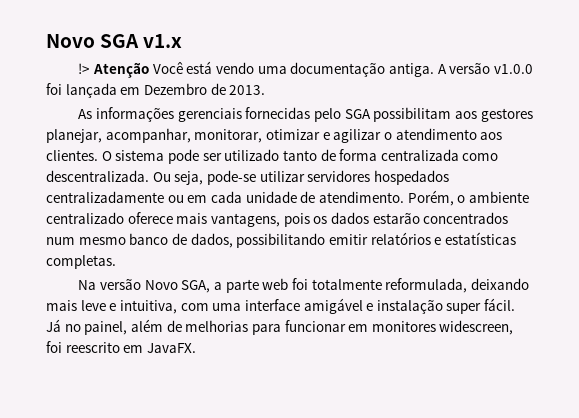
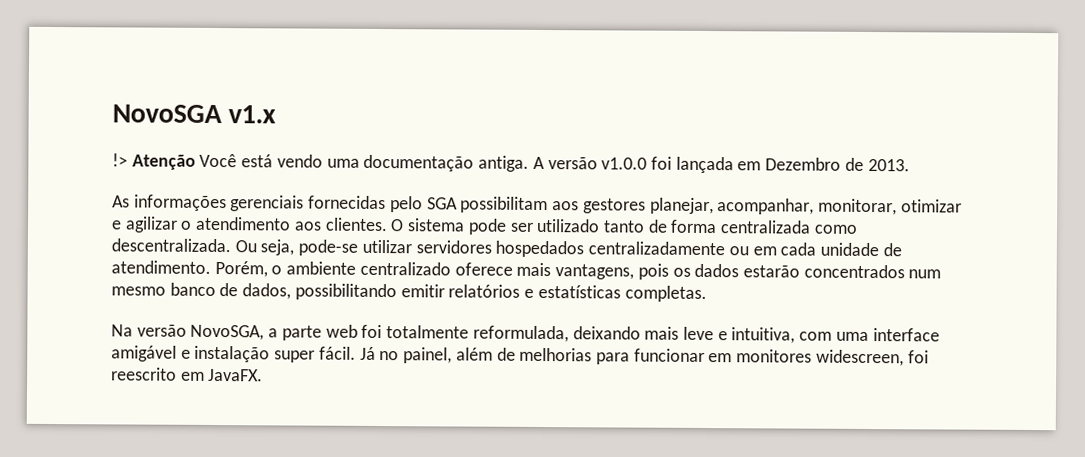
[46,34,140,48] Novo SGA -> [112,104,222,124] NovoSGA
[144,280,211,293] Novo SGA, -> [190,324,265,341] NovoSGA,

